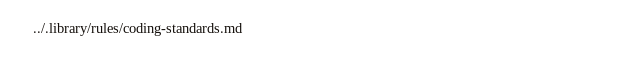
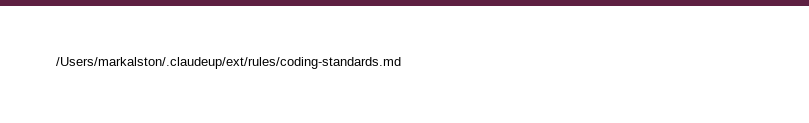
[33,23,243,36] ../.library/rules/coding-standards.md -> [56,57,401,69] /Users/markalston/.claudeup/ext/rules/coding-standards.md

